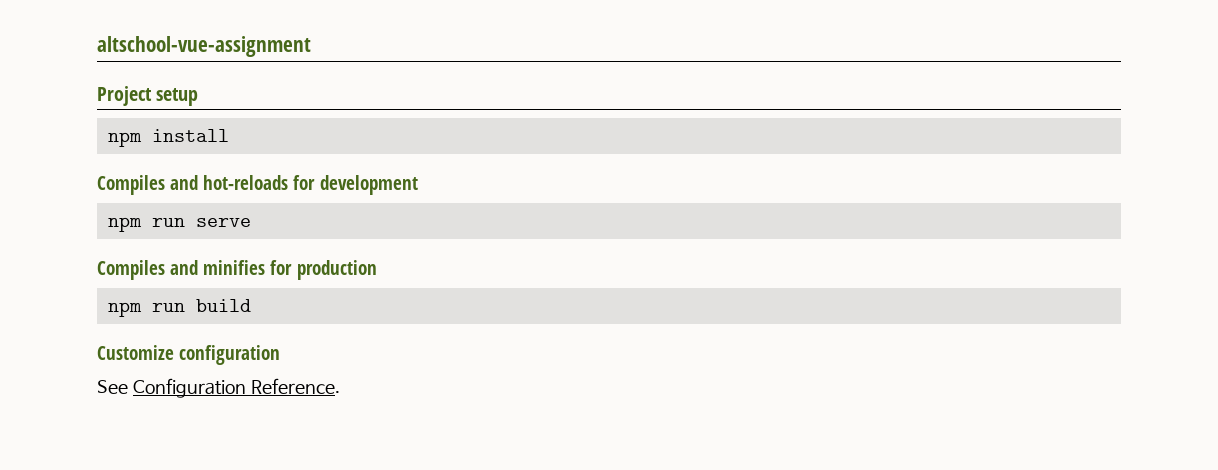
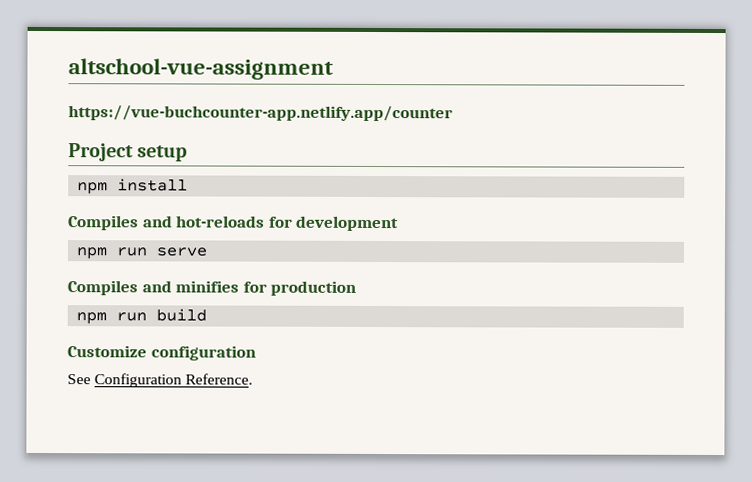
(311, 46) none -> [68,105,453,122] // https://vue-buchcounter-app.netlify.app/counter

